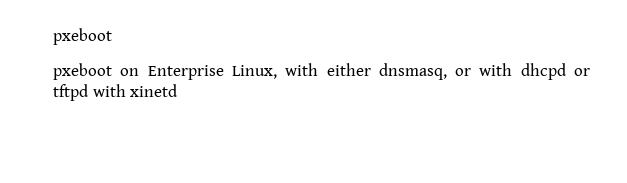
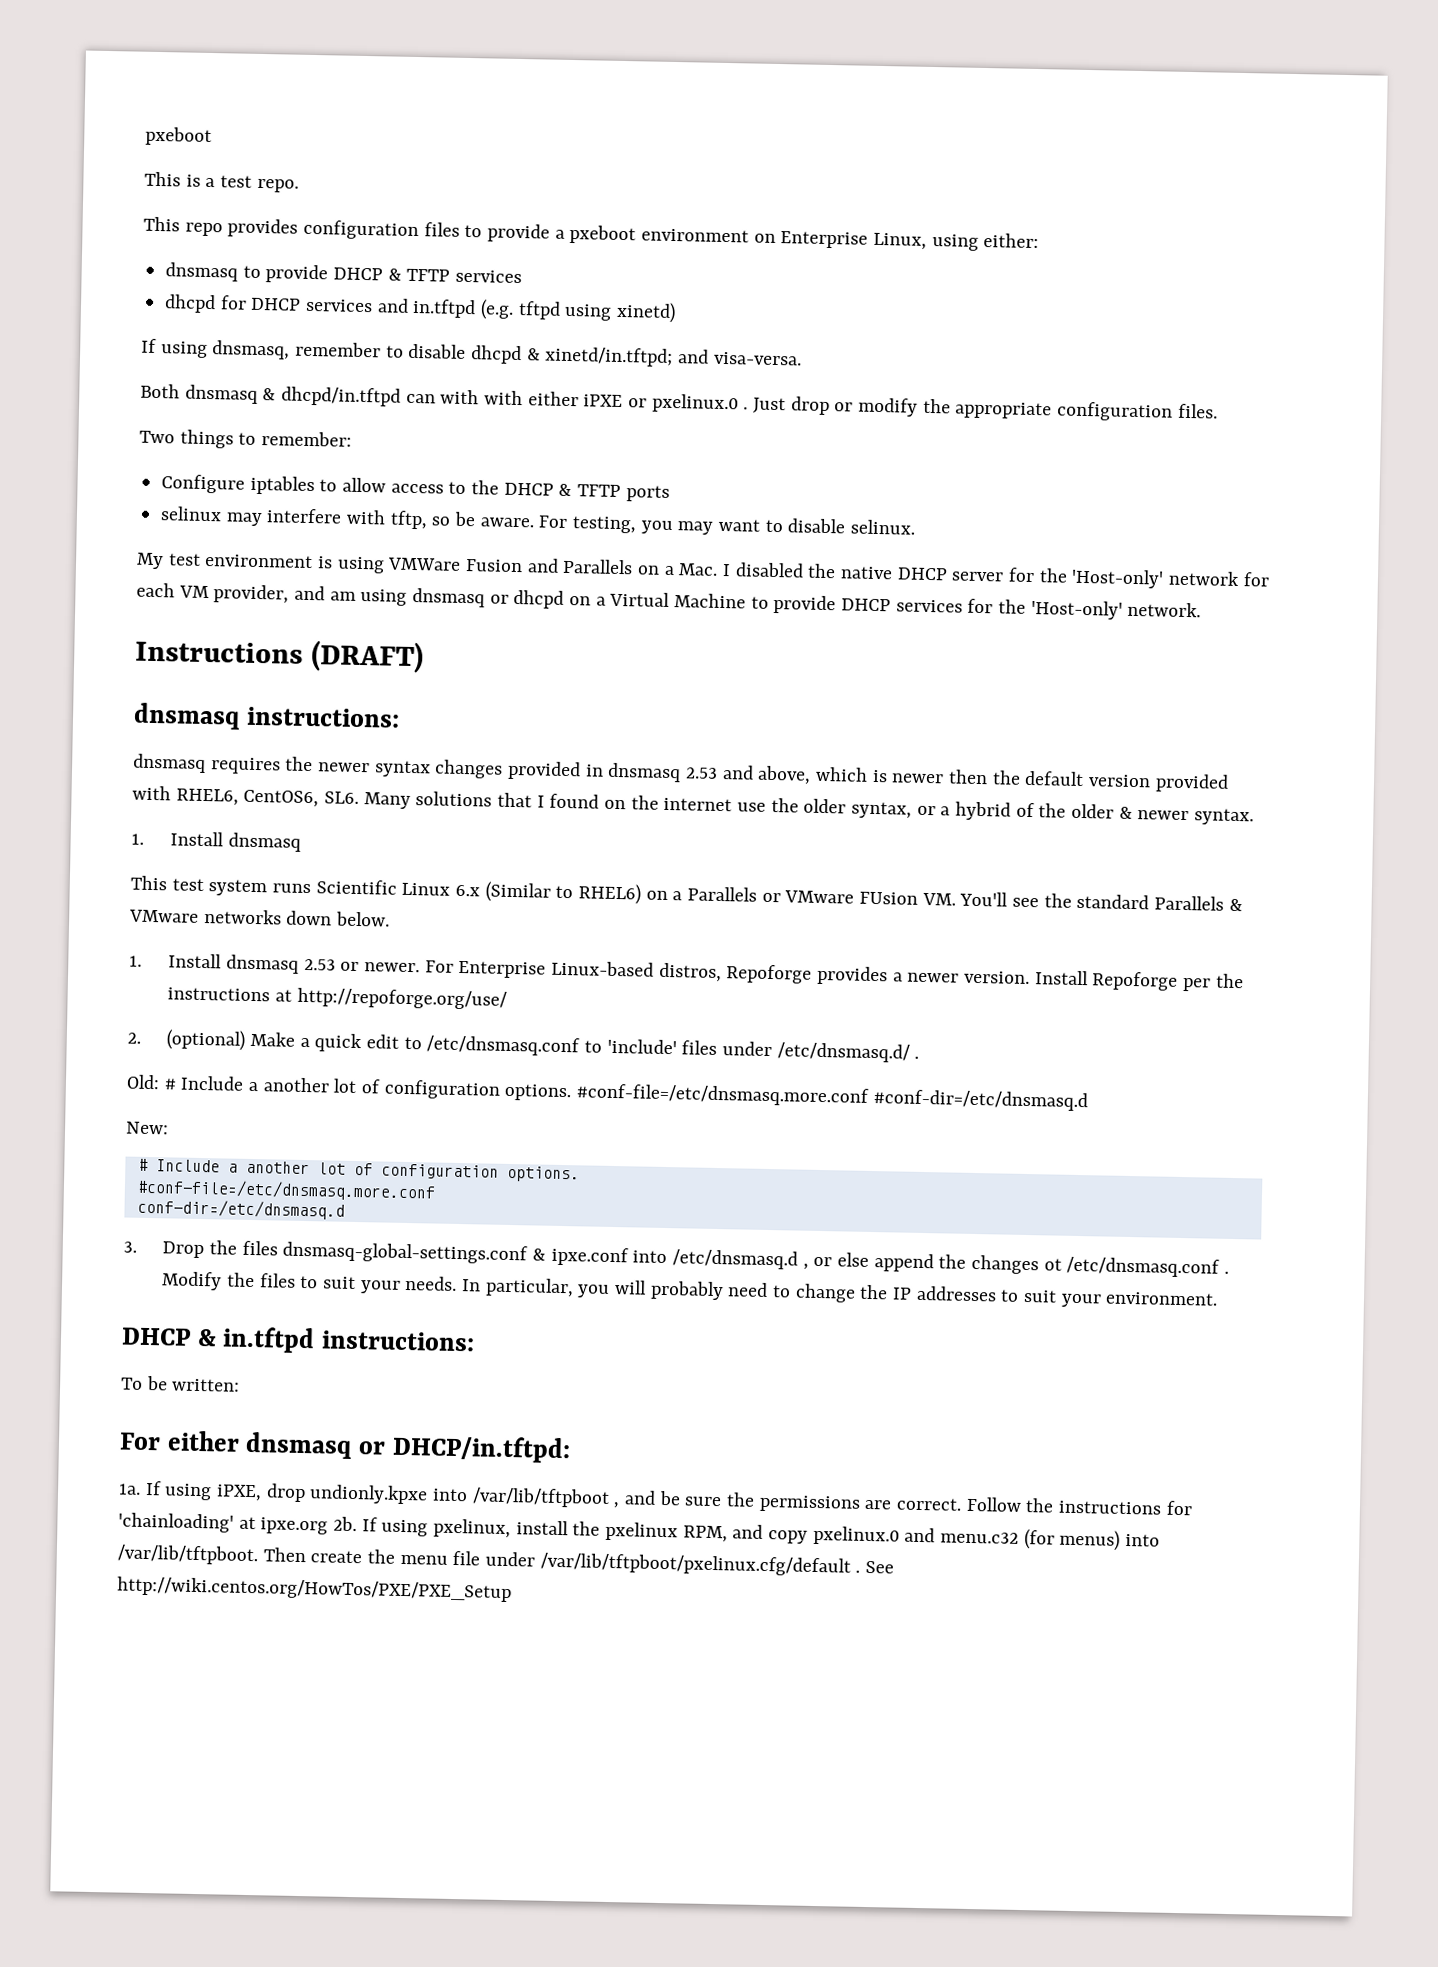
[53,63,590,80] [53,84,178,101] pxeboot on Enterprise Linux, with either dnsmasq, or with dhcpd or tftpd with xinetd -> [144,171,299,193] [143,216,1040,251] [165,262,523,284] [164,294,677,324] [141,338,802,367] [140,383,1218,422] [139,429,353,449] [161,474,670,502] [160,506,917,535] [136,552,1270,589] [136,582,1202,620] [135,640,424,674] [133,702,400,730] [132,753,1229,793] [132,785,1255,826] [131,831,301,852] [130,875,1243,912] [129,908,391,927] [129,953,1244,992] [167,987,507,1010] [127,1029,920,1063] [126,1074,1088,1112] [125,1121,169,1135] [137,1158,580,1183] [136,1178,436,1202] [136,1198,345,1220] [123,1240,1229,1278] [161,1271,1219,1308] [121,1326,476,1354] [121,1375,241,1392] [119,1430,571,1464] [118,1480,1193,1516] [118,1512,1161,1551] [117,1544,895,1577] [117,1576,512,1603] This is a test repo. // This repo provides configuration files to provide a pxeboot environment on Enterprise Linux, using either: // dnsmasq to provide DHCP & TFTP services // dhcpd for DHCP services and in.tftpd (e.g. tftpd using xinetd) // If using dnsmasq, remember to disable dhcpd & xinetd/in.tftpd; and visa-versa. // Both dnsmasq & dhcpd/in.tftpd can with with either iPXE or pxelinux.0 . Just drop or modify the appropriate configuration files. // Two things to remember: // Configure iptables to allow access to the DHCP & TFTP ports // selinux may interfere with tftp, so be aware. For testing, you may want to disable selinux. // My test environment is using VMWare Fusion and Parallels on a Mac. I disabled the native DHCP server for the 'Host-only' network for each VM provider, and am using dnsmasq or dhcpd on a Virtual Machine to provide DHCP services for the 'Host-only' network. // Instructions (DRAFT) // dnsmasq instructions: // dnsmasq requires the newer syntax changes provided in dnsmasq 2.53 and above, which is newer then the default version provided with RHEL6, CentOS6, SL6. Many solutions that I found on the internet use the older syntax, or a hybrid of the older & newer syntax. // 1. Install dnsmasq // This test system runs Scientific Linux 6.x (Similar to RHEL6) on a Parallels or VMware FUsion VM. You'll see the standard Parallels & VMware networks down below. // 1. Install dnsmasq 2.53 or newer. For Enterprise Linux-based distros, Repoforge provides a newer version. Install Repoforge per the instructions at http://repoforge.org/use/ // 2. (optional) Make a quick edit to /etc/dnsmasq.conf to 'include' files under /etc/dnsmasq.d/ . // Old: # Include a another lot of configuration options. #conf-file=/etc/dnsmasq.more.conf #conf-dir=/etc/dnsmasq.d // New: // # Include a another lot of configuration options. // #conf-file=/etc/dnsmasq.more.conf // conf-dir=/etc/dnsmasq.d // 3. Drop the files dnsmasq-global-settings.conf & ipxe.conf into /etc/dnsmasq.d , or else append the changes ot /etc/dnsmasq.conf . Modify the files to suit your needs. In particular, you will probably need to change the IP addresses to suit your environment. // DHCP & in.tftpd instructions: // To be written: // For either dnsmasq or DHCP/in.tftpd: // 1a. If using iPXE, drop undionly.kpxe into /var/lib/tftpboot , and be sure the permissions are correct. Follow the instructions for 'chainloading' at ipxe.org 2b. If using pxelinux, install the pxelinux RPM, and copy pxelinux.0 and menu.c32 (for menus) into /var/lib/tftpboot. Then create the menu file under /var/lib/tftpboot/pxelinux.cfg/default . See http://wiki.centos.org/HowTos/PXE/PXE_Setup

